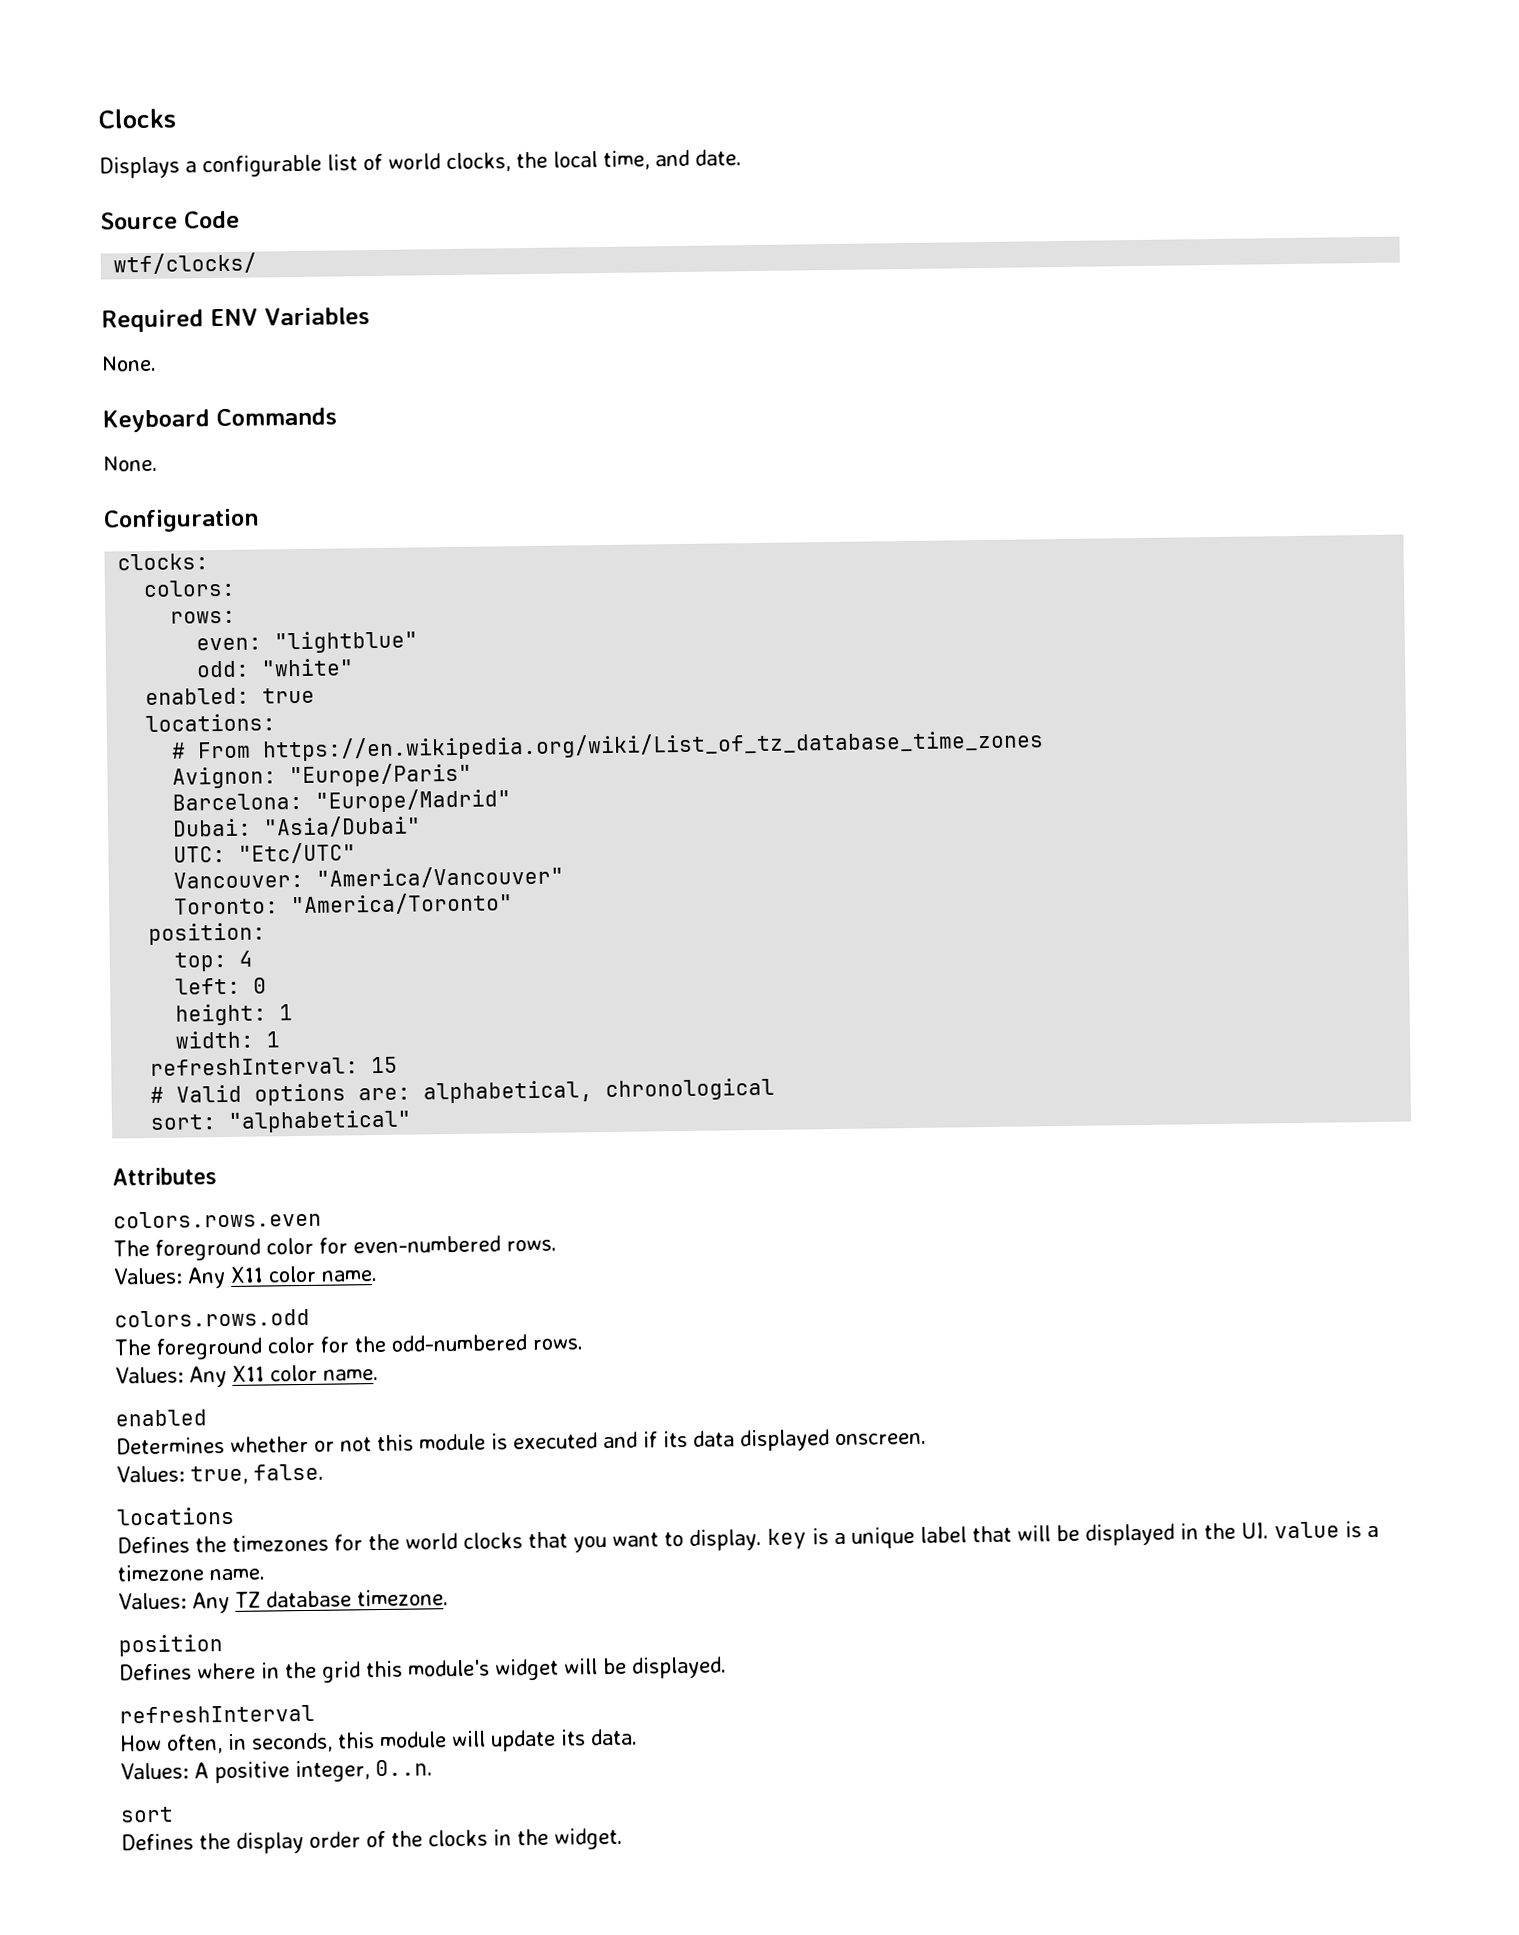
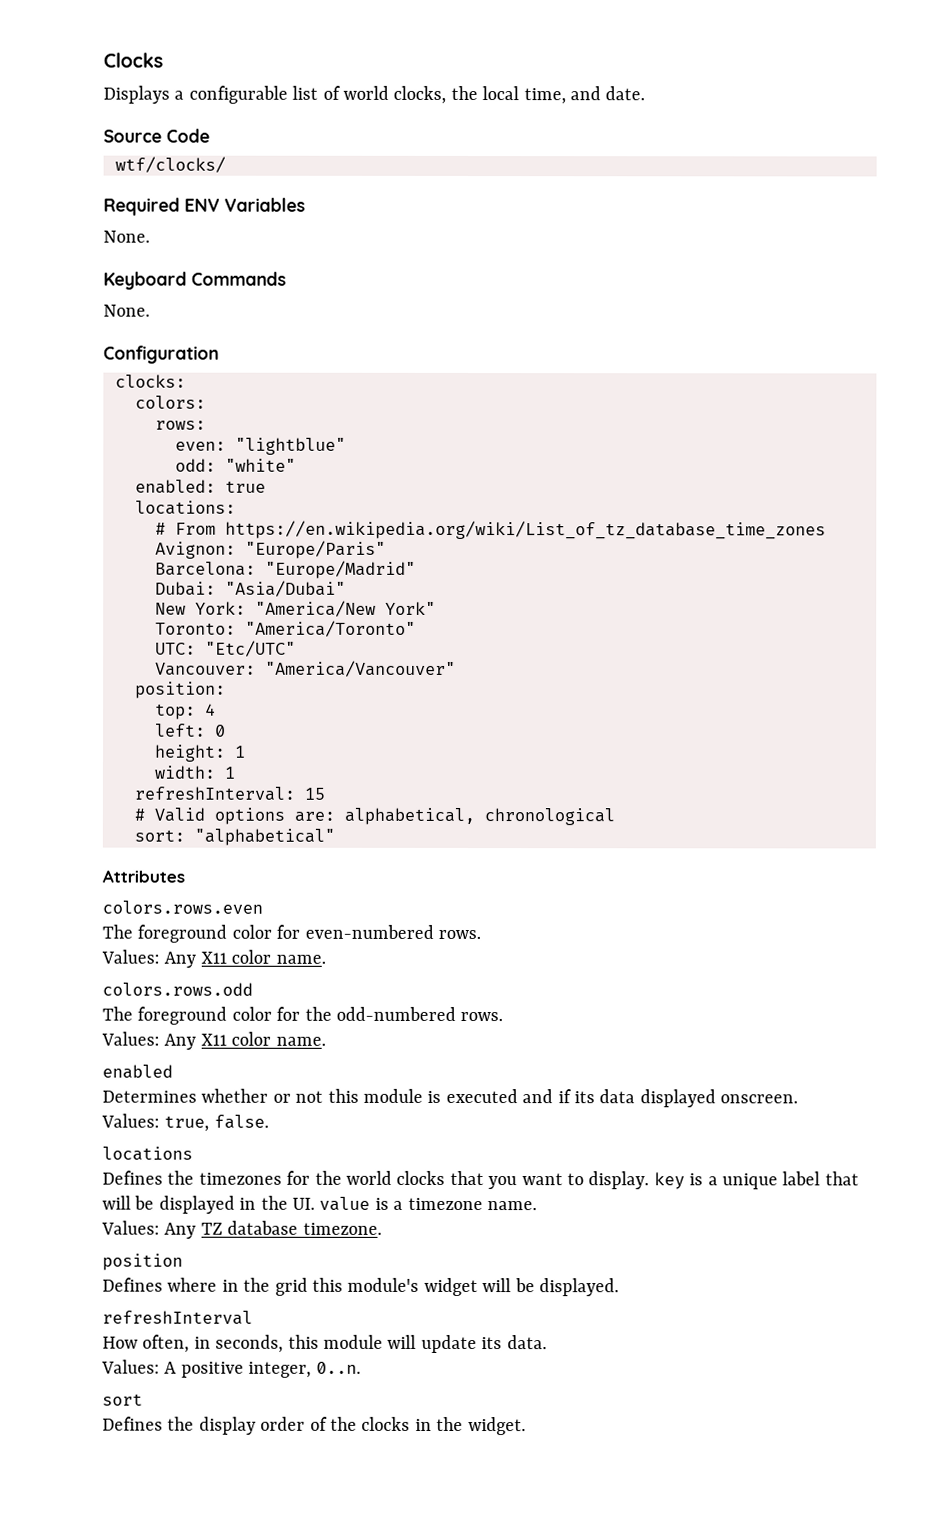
(422, 826) none -> [155,600,436,617] [155,620,416,637] // New York: "America/New York" // Toronto: "America/Toronto"
[174,892,514,916] // Toronto: "America/Toronto" -> (456, 668) none

